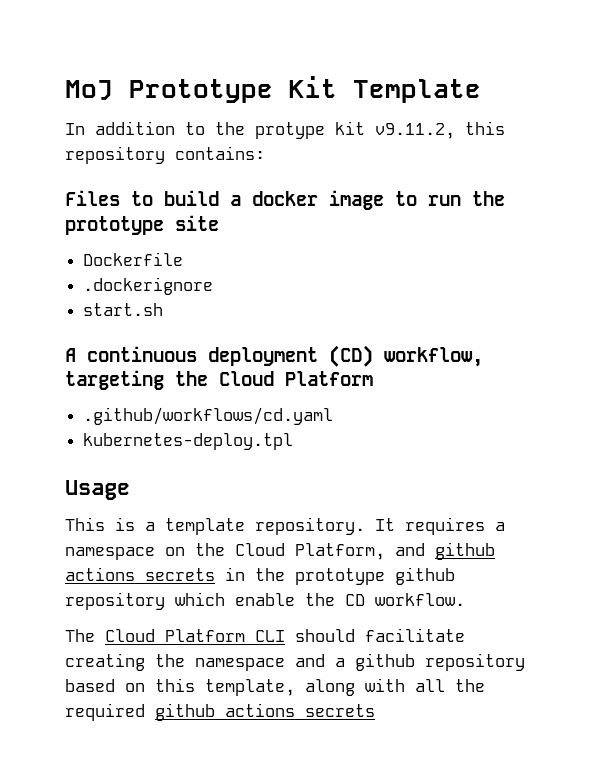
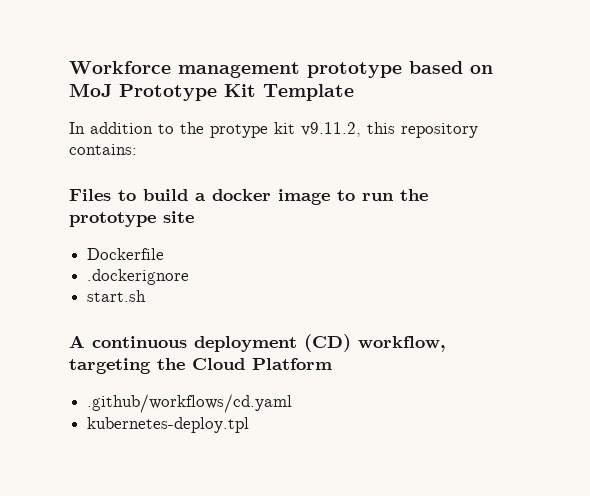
(65, 90) none -> [69,61,493,78] Workforce management prototype based on
[65,480,130,500] [65,517,505,535] [65,542,495,560] [65,567,455,585] [65,592,465,610] [65,628,465,642] [65,653,525,671] [65,678,485,696] [65,703,375,721] // Usage // This is a template repository. It requires a namespace on the Cloud Platform, and github actions secrets in the prototype github repository which enable the CD workflow. // The Cloud Platform CLI should facilitate creating the namespace and a github repository based on this template, along with all the required github actions secrets -> (250, 425) none

